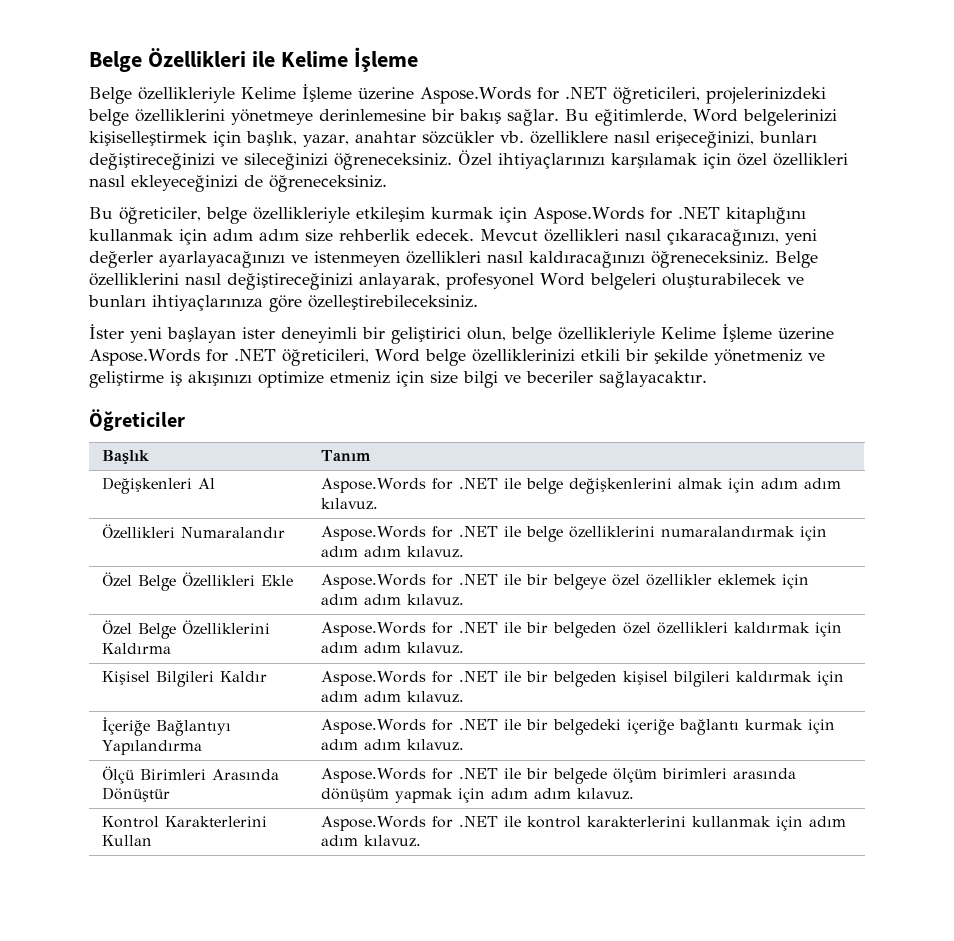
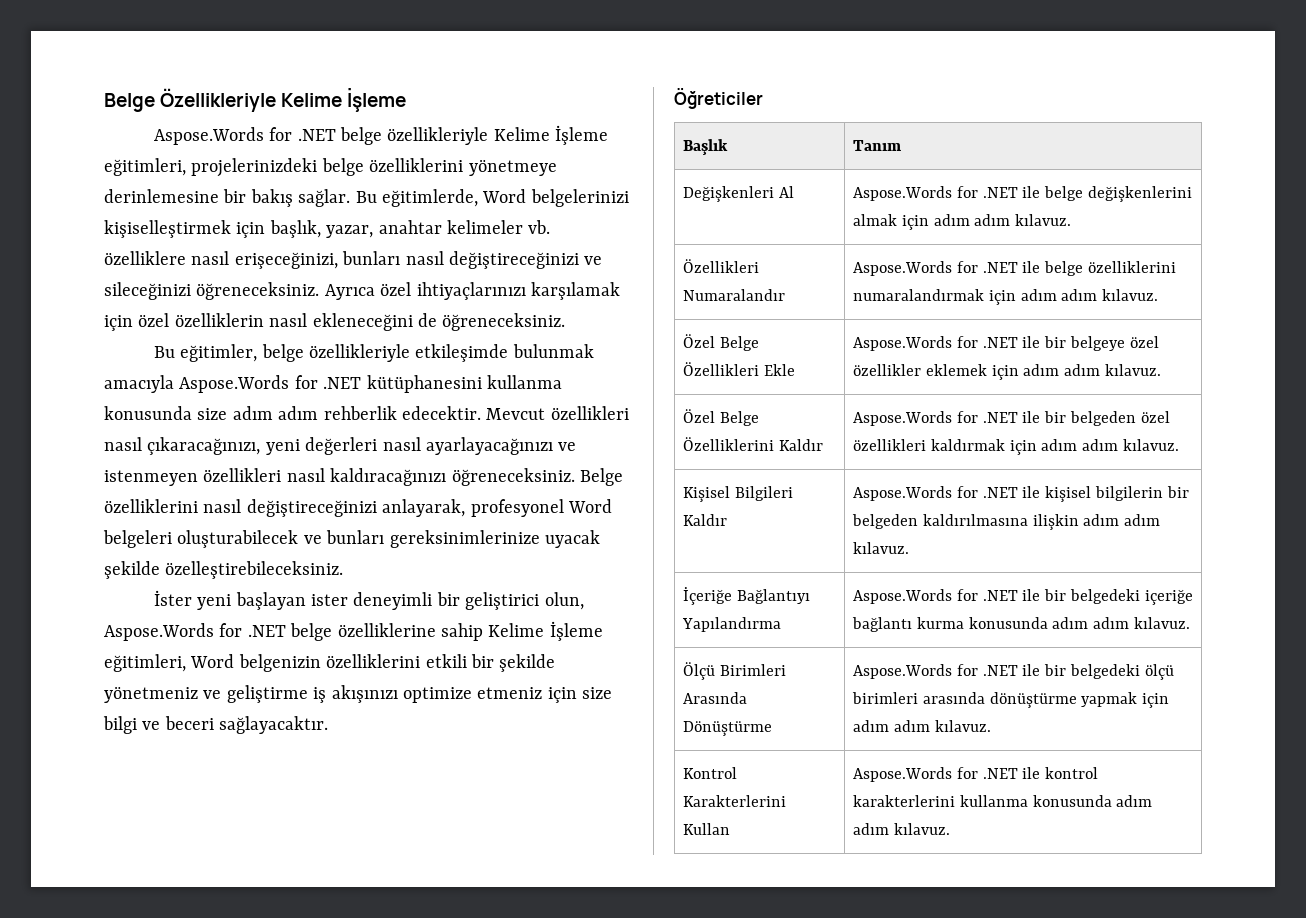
[89,48,275,72] Belge Özellikleri ile -> [104,88,277,112] Belge Özellikleriyle
[89,84,700,104] Belge özellikleriyle Kelime İşleme üzerine Aspose.Words for .NET öğreticileri, -> [153,125,609,145] [104,158,186,176] Aspose.Words for .NET belge özellikleriyle Kelime İşleme eğitimleri,
[422,131,494,144] sözcükler -> [447,220,523,234] kelimeler
(817, 137) none -> [405,251,444,265] nasıl
[458,150,492,166] Özel -> [324,282,412,300] Ayrıca özel
[773,153,848,166] [89,175,238,192] özellikleri nasıl ekleyeceğinizi -> [174,313,413,331] özelliklerin nasıl ekleneceğini
[119,207,806,224] [89,229,474,245] öğreticiler, belge özellikleriyle etkileşim kurmak için Aspose.Words for .NET kitaplığını kullanmak için adım adım size rehberlik edecek. -> [180,344,594,362] [104,375,562,393] [104,406,481,420] eğitimler, belge özellikleriyle etkileşimde bulunmak amacıyla Aspose.Words for .NET kütüphanesini kullanma konusunda size adım adım rehberlik edecektir.
[89,251,153,268] değerler -> [305,437,421,455] değerleri nasıl
[152,295,302,312] ihtiyaçlarınıza göre -> [389,530,600,548] [104,561,160,579] gereksinimlerinize uyacak şekilde
[511,324,834,344] [89,349,575,366] belge özellikleriyle Kelime İşleme üzerine Aspose.Words for .NET öğreticileri, Word belge özelliklerinizi -> [104,621,603,641] [104,654,421,672] Aspose.Words for .NET belge özelliklerine sahip Kelime İşleme eğitimleri, Word belgenizin özelliklerini
[526,371,593,383] beceriler -> [164,716,214,730] beceri
[102,643,172,654] Kaldırma -> [778,439,823,451] Kaldır
[526,671,845,687] bir belgeden kişisel bilgileri kaldırmak için -> [1045,486,1190,502] [851,514,1079,530] kişisel bilgilerin bir belgeden kaldırılmasına ilişkin
[745,719,836,734] kurmak için -> [916,617,1048,629] kurma konusunda
[102,787,171,802] [321,768,658,784] Dönüştür | Aspose.Words for .NET ile bir belgede ölçüm -> [682,721,772,736] [852,664,1175,680] Dönüştürme | Aspose.Words for .NET ile bir belgedeki ölçü
[321,788,390,802] dönüşüm -> [989,692,1077,708] dönüştürme
[692,816,804,831] kullanmak için -> [959,795,1112,807] kullanma konusunda

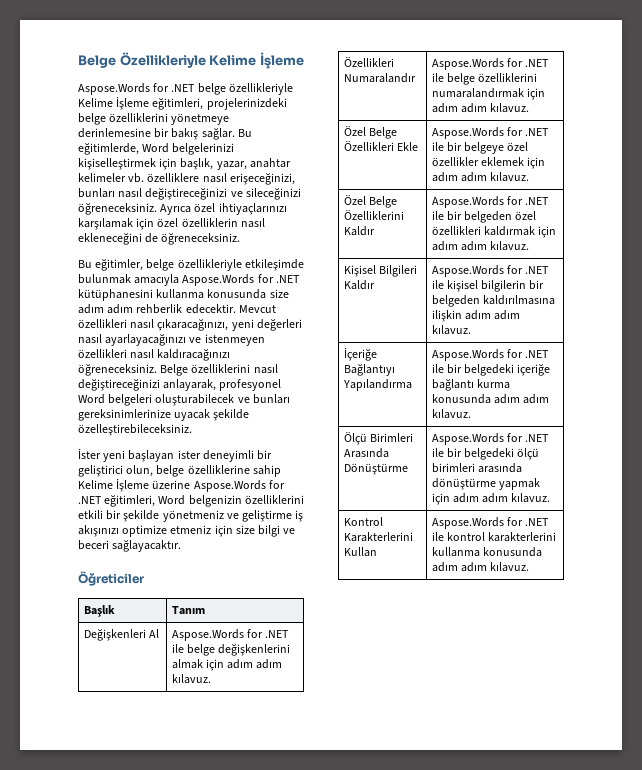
[104,623,286,641] Aspose.Words for .NET -> (154, 471) none
(603, 631) none -> [152,480,285,492] [78,496,102,504] üzerine Aspose.Words for .NET

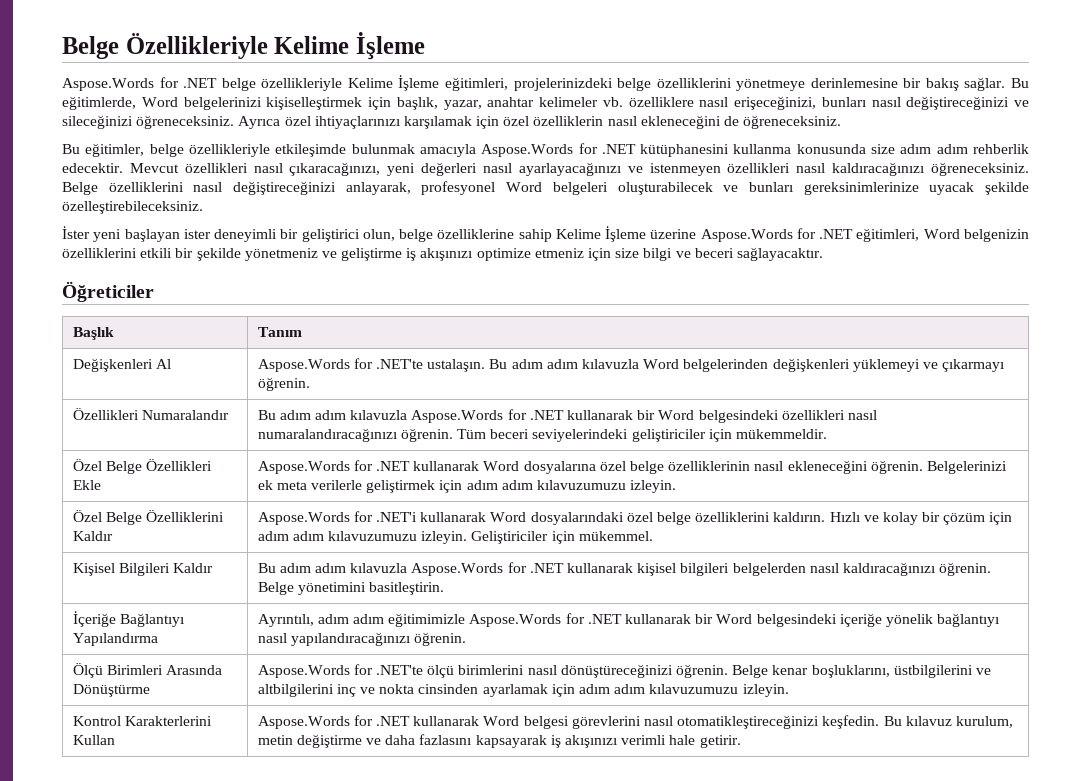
[265,630,290,638] [171,643,291,656] [171,659,283,671] [171,674,211,684] [343,57,394,67] [343,73,416,83] [431,58,550,70] [431,73,538,85] [431,88,545,100] [431,103,530,113] .NET ile belge değişkenlerini almak için adım adım kılavuz. // Özellikleri Numaralandır | Aspose.Words for .NET ile belge özelliklerini numaralandırmak için adım adım kılavuz. -> [376,358,1006,372] [257,377,310,391] [72,408,229,420] [257,409,877,423] [257,428,828,442] .NET'te ustalaşın. Bu adım adım kılavuzla Word belgelerinden değişkenleri yüklemeyi ve çıkarmayı öğrenin. // Özellikleri Numaralandır | Bu adım adım kılavuzla Aspose.Words for .NET kullanarak bir Word belgesindeki özellikleri nasıl numaralandıracağınızı öğrenin. Tüm beceri seviyelerindeki geliştiriciler için mükemmeldir.
[431,142,529,154] [431,157,546,169] [431,172,530,182] ile bir belgeye özel özellikler eklemek için adım adım kılavuz. -> [413,460,1007,474] [257,480,677,493] kullanarak Word dosyalarına özel belge özelliklerinin nasıl ekleneceğini öğrenin. Belgelerinizi ek meta verilerle geliştirmek için adım adım kılavuzumuzu izleyin.
[525,197,550,205] [431,211,537,223] [431,226,557,238] [431,241,530,251] [343,265,417,277] [343,280,375,290] [431,265,550,277] [431,280,545,292] [431,295,555,307] [431,310,521,322] [431,325,471,335] [343,348,377,361] [343,363,395,376] [342,379,412,391] [431,349,550,361] [431,363,551,376] [431,378,510,391] [431,394,550,404] [431,409,471,419] .NET ile bir belgeden özel özellikleri kaldırmak için adım adım kılavuz. // Kişisel Bilgileri Kaldır | Aspose.Words for .NET ile kişisel bilgilerin bir belgeden kaldırılmasına ilişkin adım adım kılavuz. // İçeriğe Bağlantıyı Yapılandırma | Aspose.Words for .NET ile bir belgedeki içeriğe bağlantı kurma konusunda adım adım kılavuz. -> [376,512,1013,525] [257,531,653,544] [72,563,214,576] [257,562,992,576] [257,582,445,595] [72,611,185,627] [72,633,158,646] [257,613,1001,627] [257,632,467,646] .NET'i kullanarak Word dosyalarındaki özel belge özelliklerini kaldırın. Hızlı ve kolay bir çözüm için adım adım kılavuzumuzu izleyin. Geliştiriciler için mükemmel. // Kişisel Bilgileri Kaldır | Bu adım adım kılavuzla Aspose.Words for .NET kullanarak kişisel bilgileri belgelerden nasıl kaldıracağınızı öğrenin. Belge yönetimini basitleştirin. // İçeriğe Bağlantıyı Yapılandırma | Ayrıntılı, adım adım eğitimimizle Aspose.Words for .NET kullanarak bir Word belgesindeki içeriğe yönelik bağlantıyı nasıl yapılandıracağınızı öğrenin.
[525,434,550,442] [431,448,540,460] [431,463,522,473] [431,478,540,490] [431,493,551,505] .NET ile bir belgedeki ölçü birimleri arasında dönüştürme yapmak için adım adım kılavuz. -> [376,664,991,678] [257,684,789,697] .NET'te ölçü birimlerini nasıl dönüştüreceğinizi öğrenin. Belge kenar boşluklarını, üstbilgilerini ve altbilgilerini inç ve nokta cinsinden ayarlamak için adım adım kılavuzumuzu izleyin.
[431,532,557,542] [431,547,542,557] [431,562,530,572] ile kontrol karakterlerini kullanma konusunda adım adım kılavuz. -> [413,715,1013,729] [257,734,741,748] kullanarak Word belgesi görevlerini nasıl otomatikleştireceğinizi keşfedin. Bu kılavuz kurulum, metin değiştirme ve daha fazlasını kapsayarak iş akışınızı verimli hale getirir.

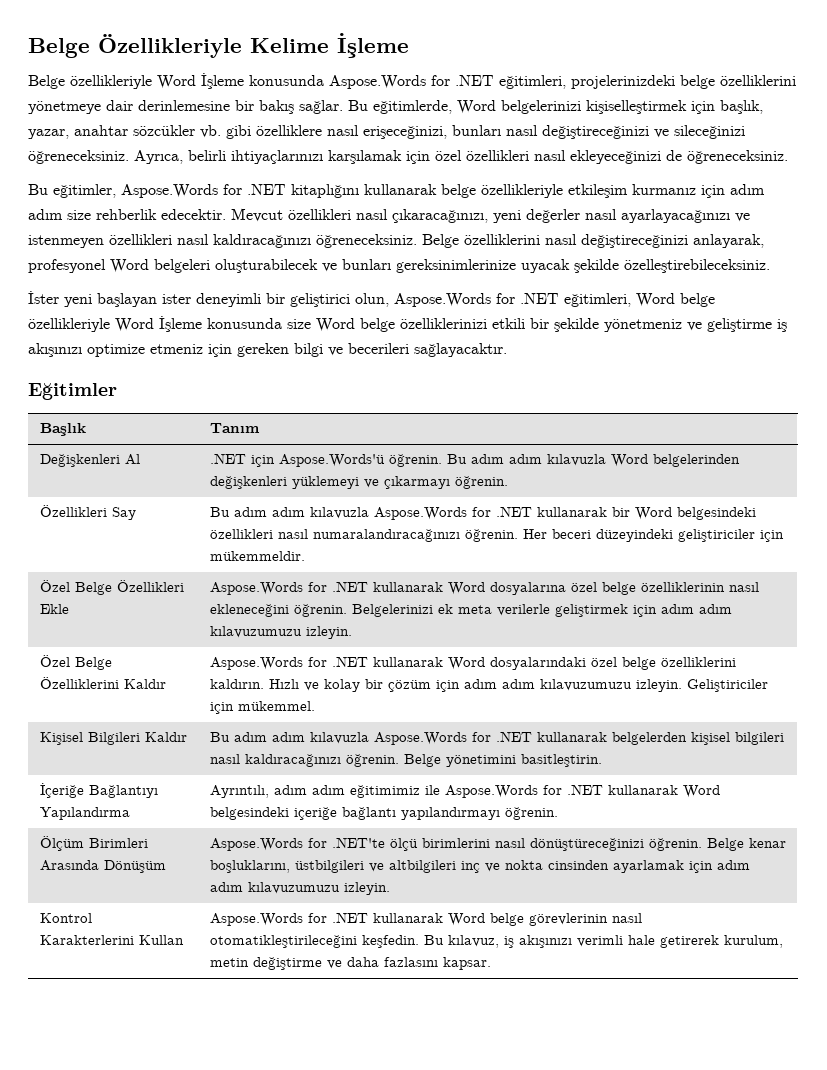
[62,75,440,91] Aspose.Words for .NET belge özellikleriyle Kelime İşleme -> [28,73,494,89] Belge özellikleriyle Word İşleme konusunda Aspose.Words for .NET
(806, 85) none -> [106,100,133,111] dair
[539,97,623,107] kelimeler vb. -> [133,125,251,139] sözcükler vb. gibi
[238,116,311,129] Ayrıca özel -> [134,150,226,164] Ayrıca, belirli
[533,115,721,129] özelliklerin nasıl ekleneceğini -> [466,150,661,164] özellikleri nasıl ekleyeceğinizi
[149,143,968,157] belge özellikleriyle etkileşimde bulunmak amacıyla Aspose.Words for .NET kütüphanesini kullanma konusunda size adım adım -> [121,184,765,198] [28,209,91,220] Aspose.Words for .NET kitaplığını kullanarak belge özellikleriyle etkileşim kurmanız için adım adım size
[421,162,478,176] değerleri -> [526,209,580,223] değerler
[399,226,697,242] belge özelliklerine sahip Kelime İşleme üzerine -> (389, 300) none
[964,229,1030,242] [62,248,137,258] belgenizin özelliklerini -> [680,293,715,307] [28,316,487,332] belge özellikleriyle Word İşleme konusunda size Word belge özelliklerinizi
[615,248,640,258] size -> [237,343,289,357] gereken
[694,248,734,258] beceri -> [348,343,409,354] becerileri
[62,281,154,302] Öğreticiler -> [28,383,117,400] Eğitimler
[257,358,486,372] Aspose.Words for .NET'te ustalaşın. -> [209,453,442,467] .NET için Aspose.Words'ü öğrenin.
[141,410,229,420] Numaralandır -> [111,507,136,520] Say
[457,429,629,442] Tüm beceri seviyelerindeki -> [522,529,673,542] Her beceri düzeyindeki
[376,512,418,522] .NET'i -> [331,656,368,667] .NET
(634, 568) none -> [611,732,687,745] belgelerden
[732,563,806,576] belgelerden -> (784, 738) none
[388,613,714,627] eğitimimizle Aspose.Words for .NET kullanarak bir -> [349,784,678,798] eğitimimiz ile Aspose.Words for .NET kullanarak
[885,613,1001,627] [257,632,467,646] [72,663,103,678] yönelik bağlantıyı nasıl yapılandıracağınızı öğrenin. // Ölçü -> [341,807,558,820] [39,836,84,851] bağlantı yapılandırmayı öğrenin. // Ölçüm
[72,684,150,697] Dönüştürme -> [103,860,166,873] Dönüşüm
[893,665,991,678] [257,684,334,697] üstbilgilerini ve altbilgilerini -> [294,860,456,873] üstbilgileri ve altbilgileri
[523,715,952,729] belgesi görevlerini nasıl otomatikleştireceğinizi keşfedin. Bu kılavuz -> [489,913,642,926] [209,935,719,948] belge görevlerinin nasıl otomatikleştirileceğini keşfedin. Bu kılavuz, iş akışınızı verimli hale getirerek
[475,735,741,748] kapsayarak iş akışınızı verimli hale getirir. -> [442,957,491,970] kapsar.

